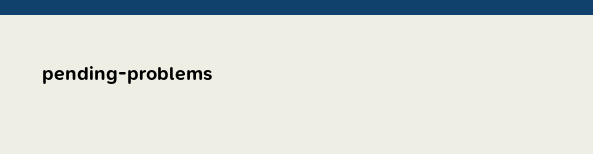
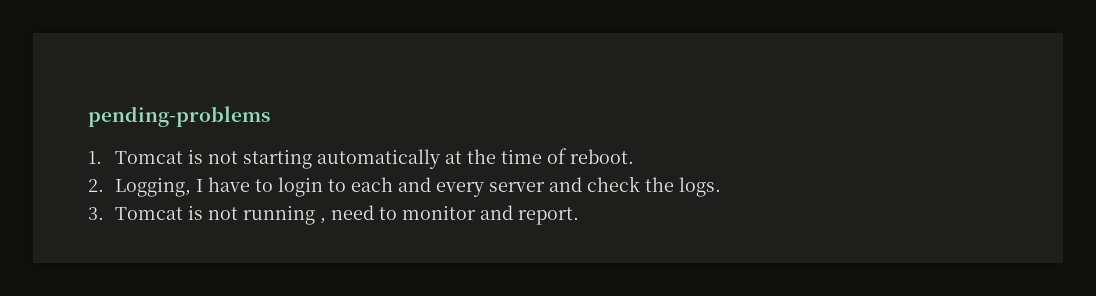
(212, 75) none -> [88,148,635,169] [88,176,722,197] [88,205,580,225] // 1. Tomcat is not starting automatically at the time of reboot. // 2. Logging, I have to login to each and every server and check the logs. // 3. Tomcat is not running , need to monitor and report.

